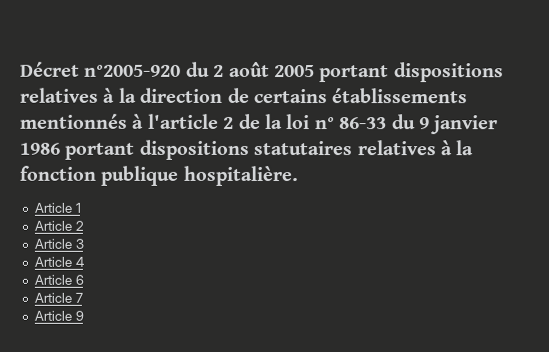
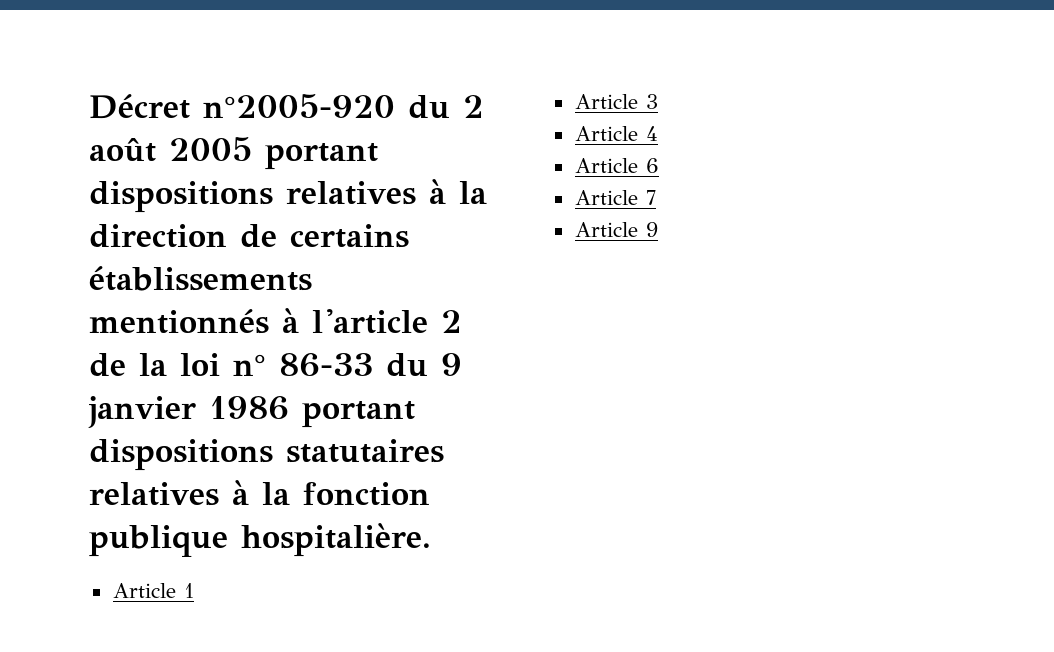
[33,220,84,231] // Article 2 -> (194, 590) none

